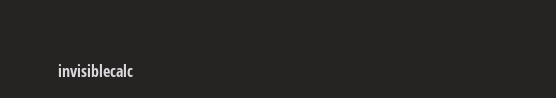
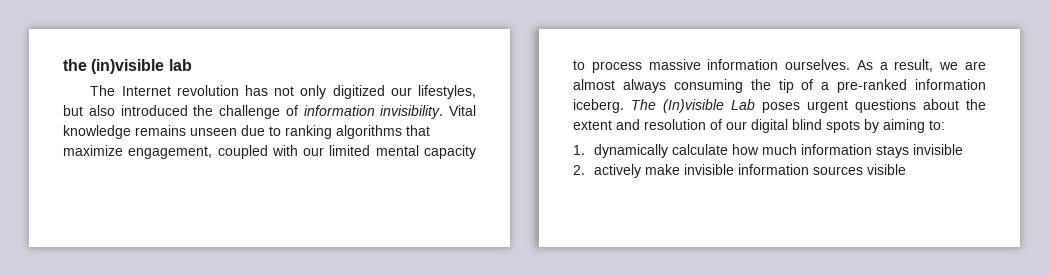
[58,64,133,77] invisiblecalc -> [63,59,192,74] [90,85,477,99] [63,105,476,119] [63,125,430,139] [63,145,476,159] [573,59,986,73] [573,79,986,93] [573,99,986,113] [573,119,945,133] [573,144,964,158] [573,164,907,178] the (in)visible lab // The Internet revolution has not only digitized our lifestyles, but also introduced the challenge of information invisibility. Vital knowledge remains unseen due to ranking algorithms that maximize engagement, coupled with our limited mental capacity to process massive information ourselves. As a result, we are almost always consuming the tip of a pre-ranked information iceberg. The (In)visible Lab poses urgent questions about the extent and resolution of our digital blind spots by aiming to: // 1. dynamically calculate how much information stays invisible // 2. actively make invisible information sources visible

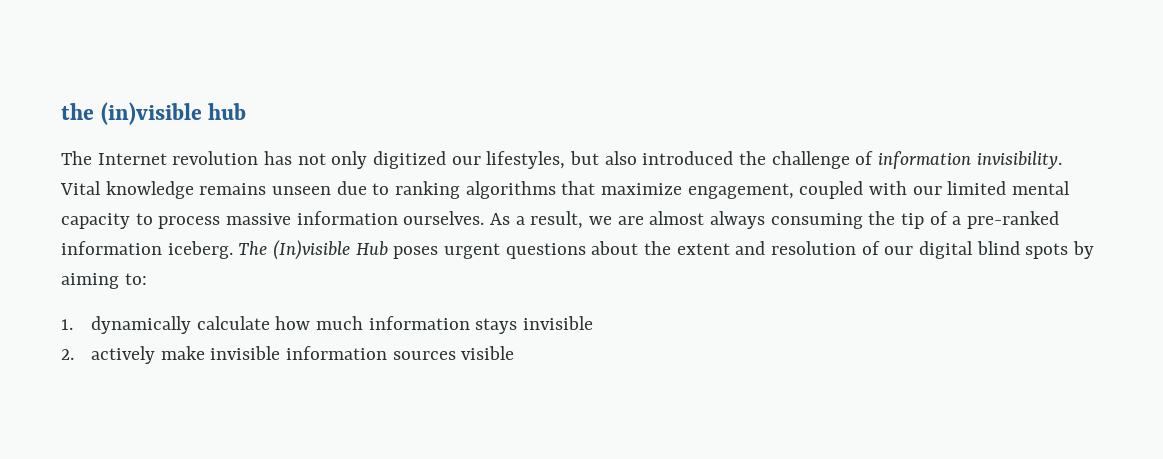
[168,59,192,71] lab -> [208,103,247,120] hub
[731,99,755,110] Lab -> [355,241,388,256] Hub

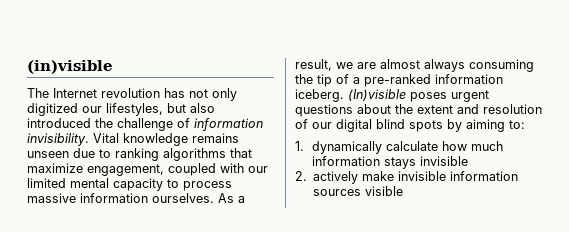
[61,103,94,120] the -> (27, 67) none
[208,103,247,120] hub -> (113, 67) none
[238,240,388,260] The (In)visible Hub -> [348,89,406,101] (In)visible

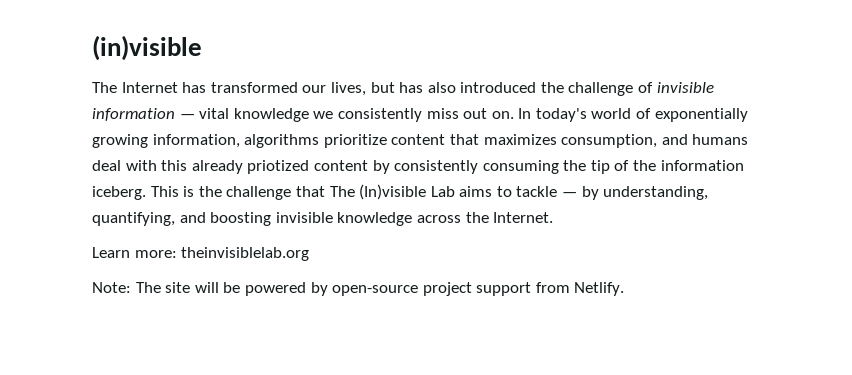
[101,88,237,101] [27,103,186,116] revolution has not only digitized our lifestyles, but -> [182,82,424,96] has transformed our lives, but has
[194,118,263,131] [27,133,239,146] [27,148,252,161] [27,163,268,176] [27,178,232,191] [27,193,245,203] [295,59,534,72] [295,74,503,87] [295,89,489,102] [295,104,542,117] [295,119,525,132] [295,141,504,154] [312,156,469,169] [295,171,519,184] [313,186,404,196] information invisibility. Vital knowledge remains unseen due to ranking algorithms that maximize engagement, coupled with our limited mental capacity to process massive information ourselves. As a result, we are almost always consuming the tip of a pre-ranked information iceberg. (In)visible poses urgent questions about the extent and resolution of our digital blind spots by aiming to: // 1. dynamically calculate how much information stays invisible // 2. actively make invisible information sources visible -> [656,82,714,93] [92,108,748,122] [92,134,749,148] [92,160,744,174] [92,184,709,200] [92,212,554,226] [92,247,310,261] [92,282,625,296] invisible information — vital knowledge we consistently miss out on. In today's world of exponentially growing information, algorithms prioritize content that maximizes consumption, and humans deal with this already priotized content by consistently consuming the tip of the information iceberg. This is the challenge that The (In)visible Lab aims to tackle — by understanding, quantifying, and boosting invisible knowledge across the Internet. // Learn more: theinvisiblelab.org // Note: The site will be powered by open-source project support from Netlify.

